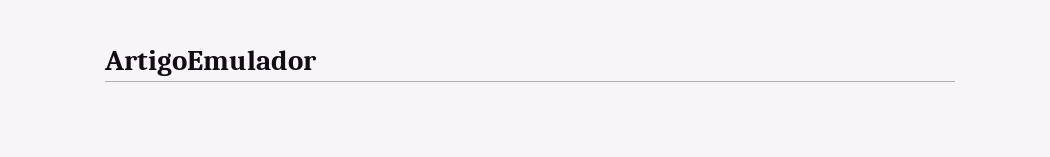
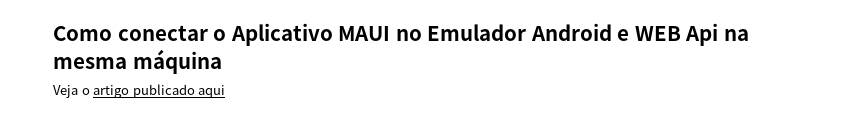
[104,50,317,76] ArtigoEmulador -> [53,23,749,46] [53,49,222,74] [53,84,226,98] Como conectar o Aplicativo MAUI no Emulador Android e WEB Api na mesma máquina // Veja o artigo publicado aqui

